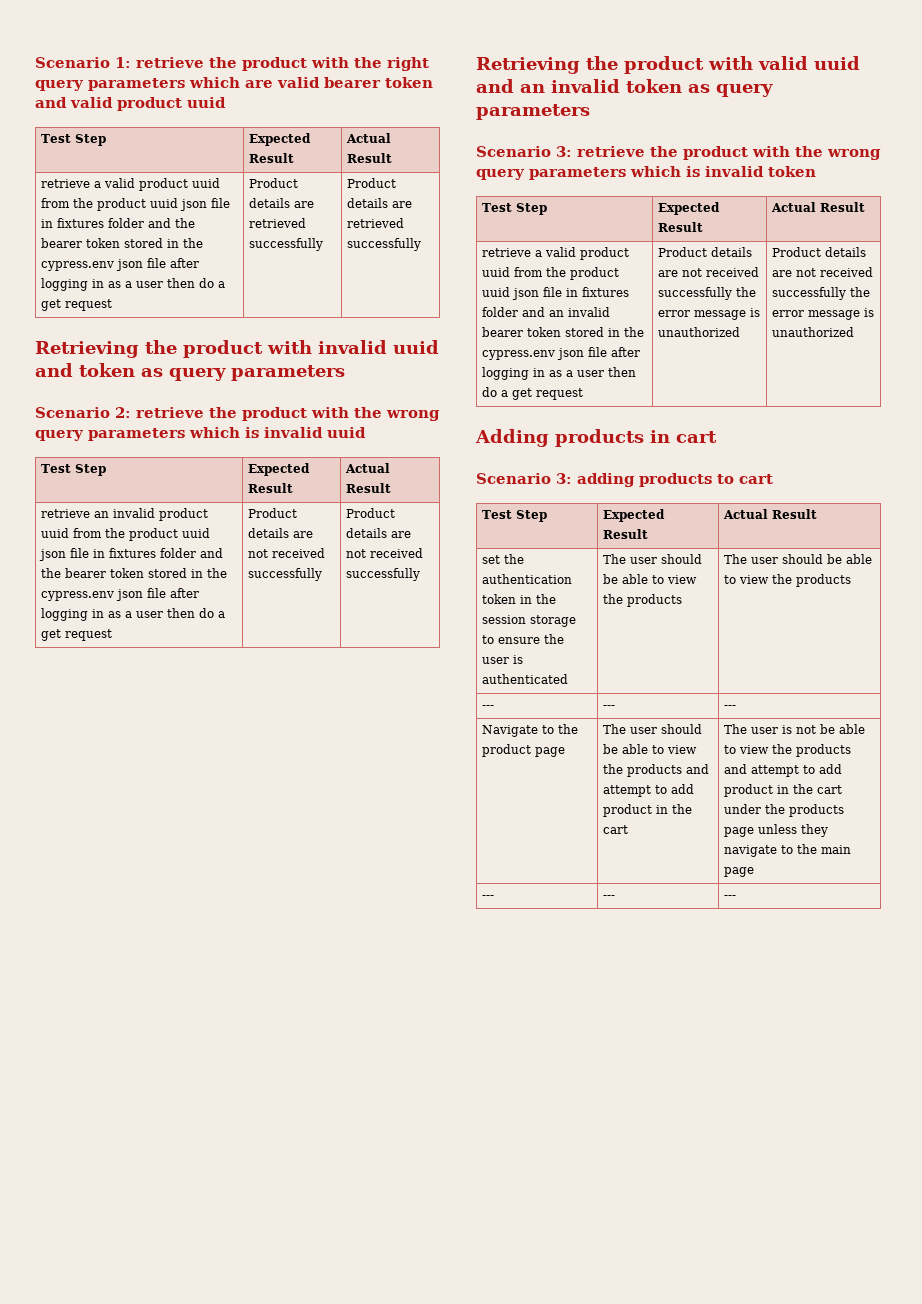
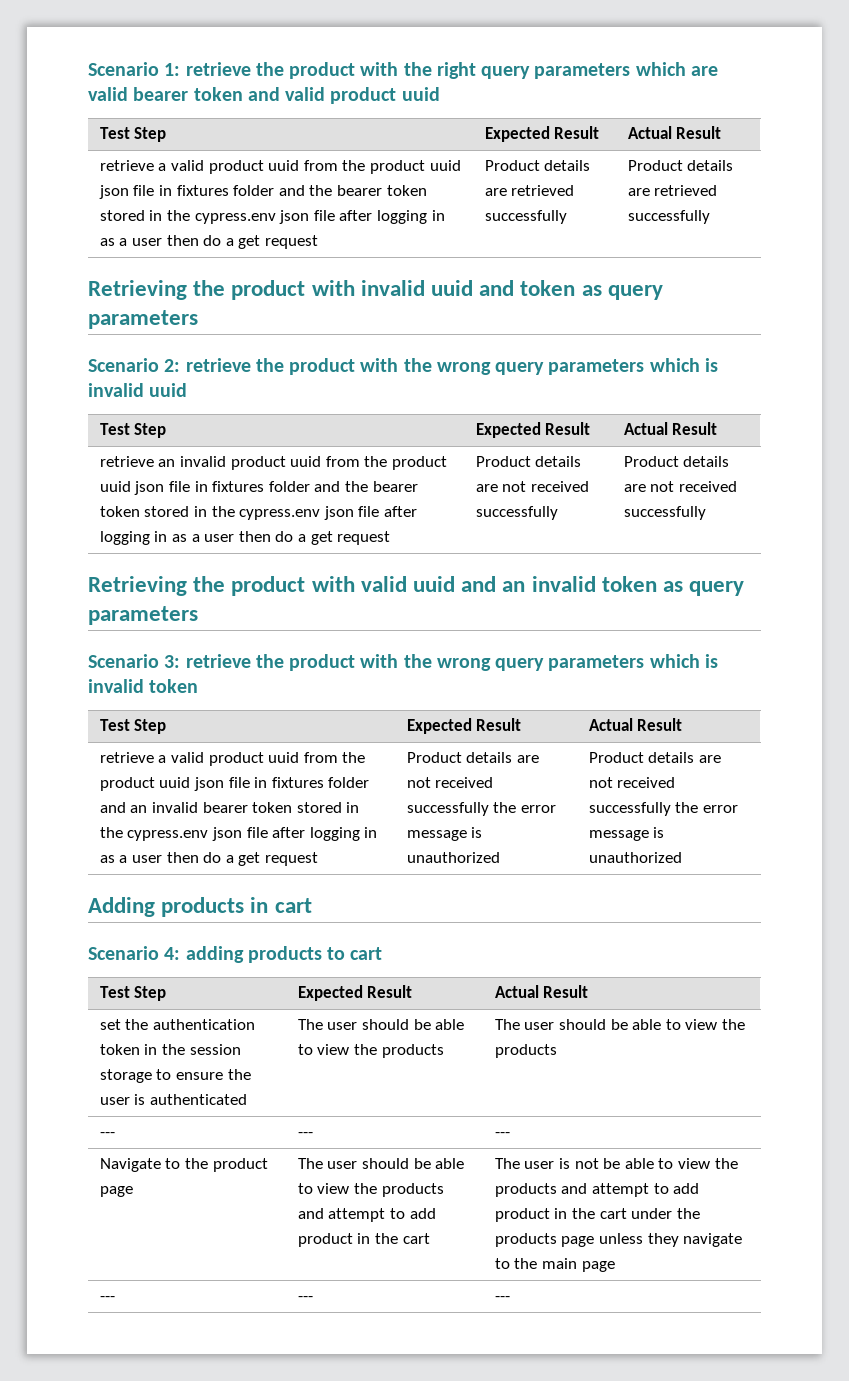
[556,473,572,484] 3: -> [164,947,181,960] 4:

